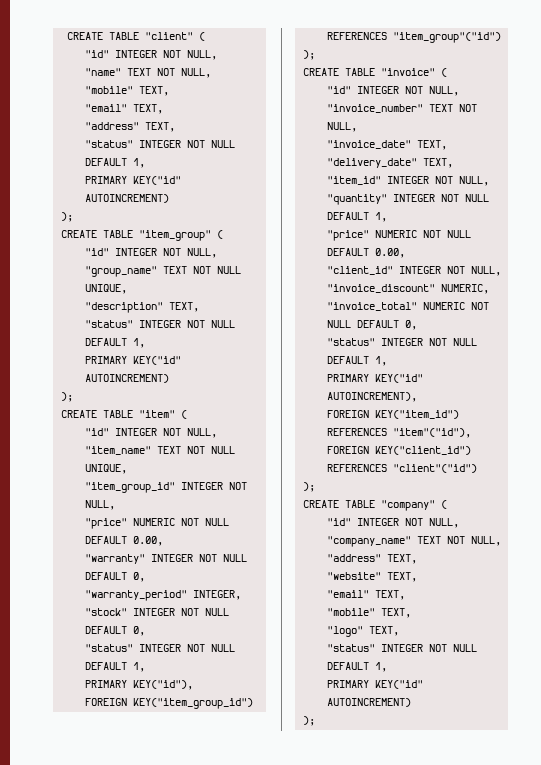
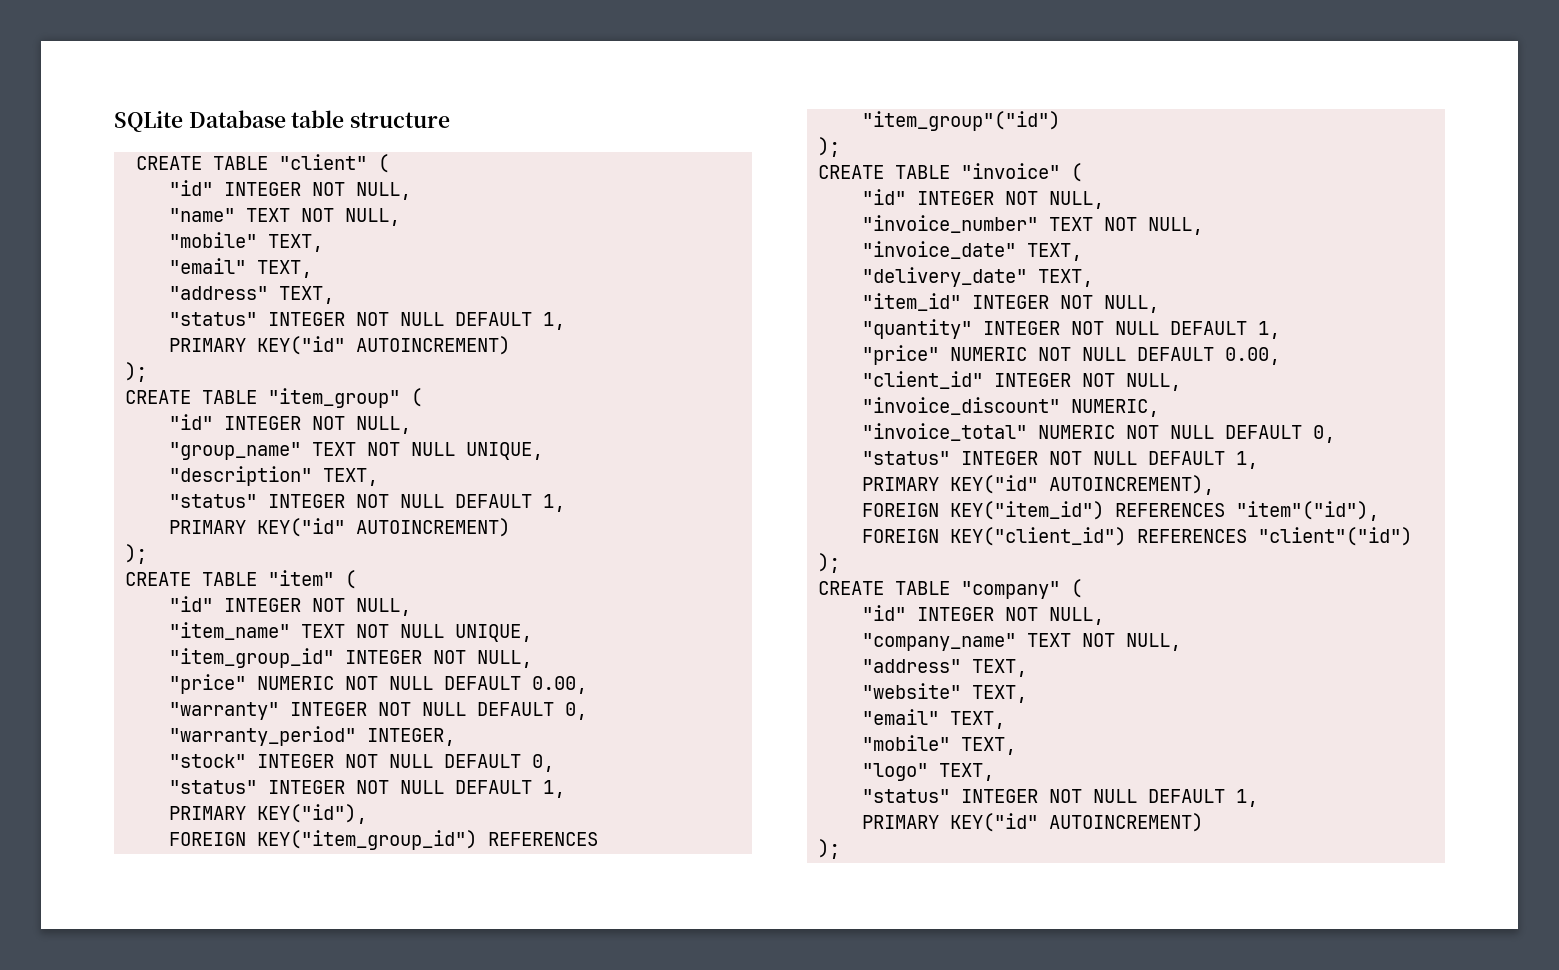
(66, 36) none -> [114,110,451,132] SQLite Database table structure //

